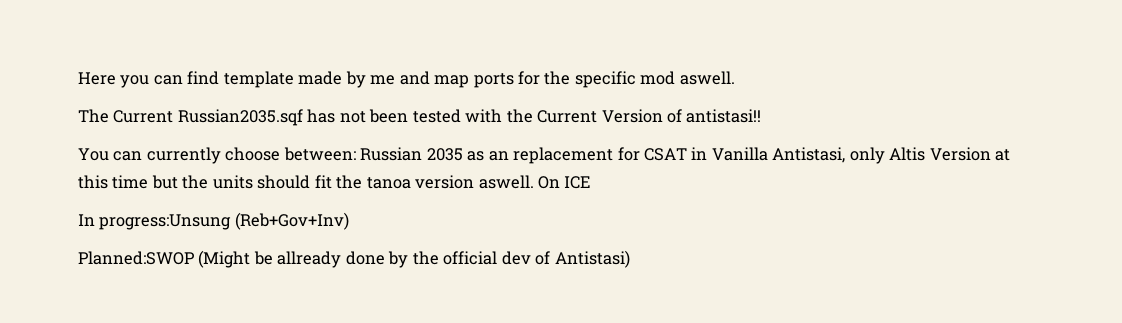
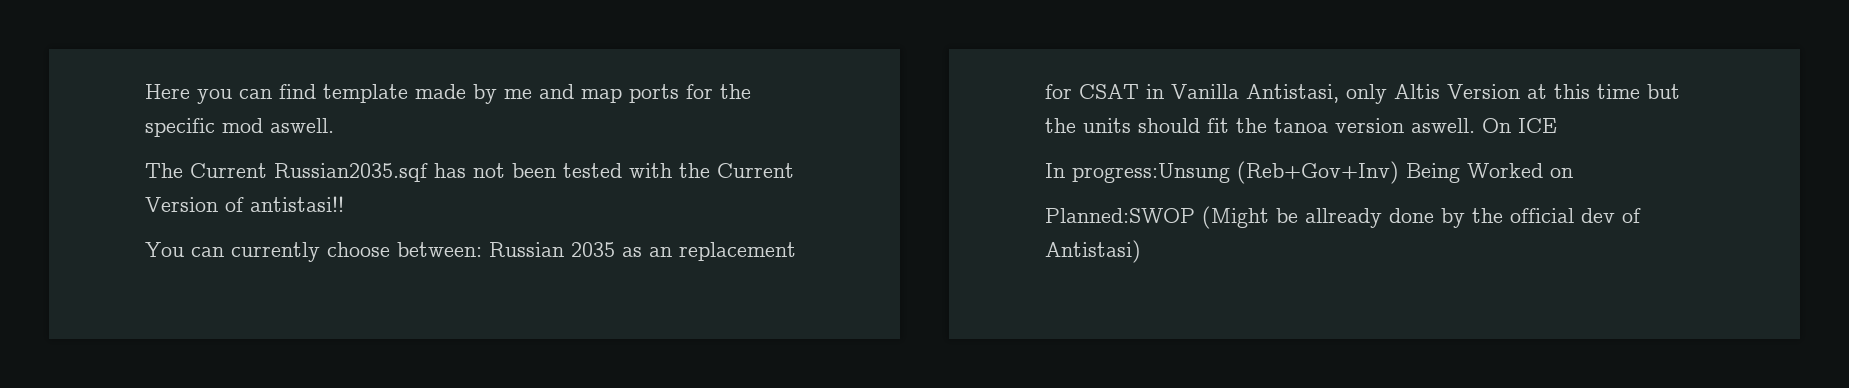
(349, 221) none -> [1406,163,1573,183] Being Worked on

